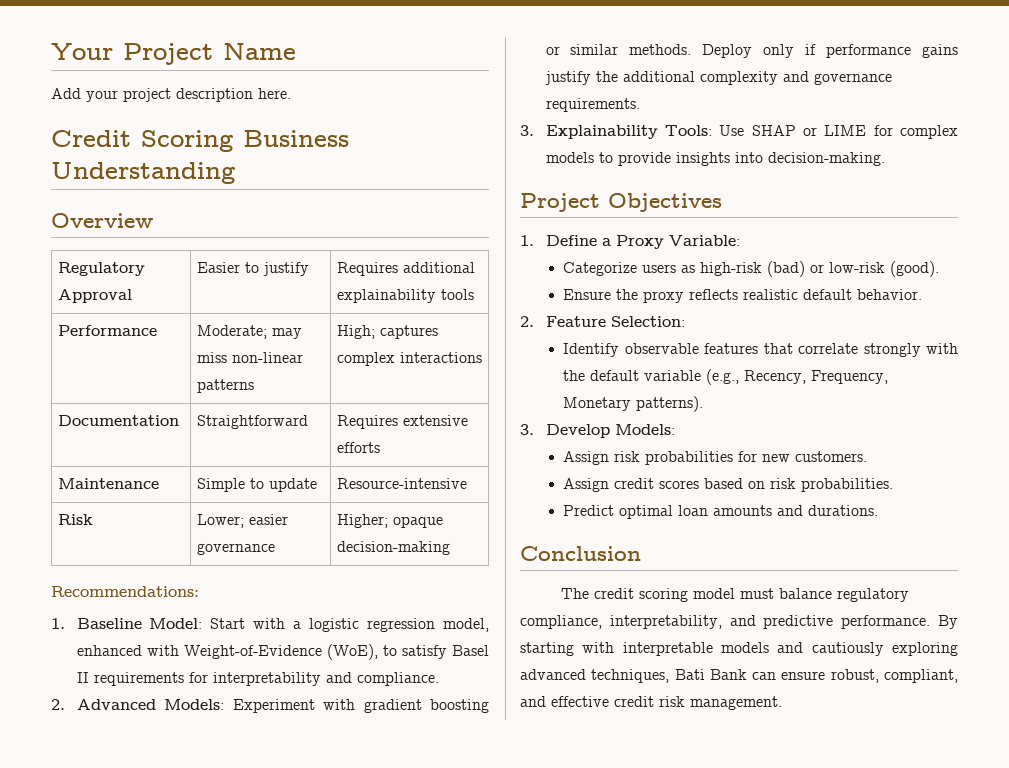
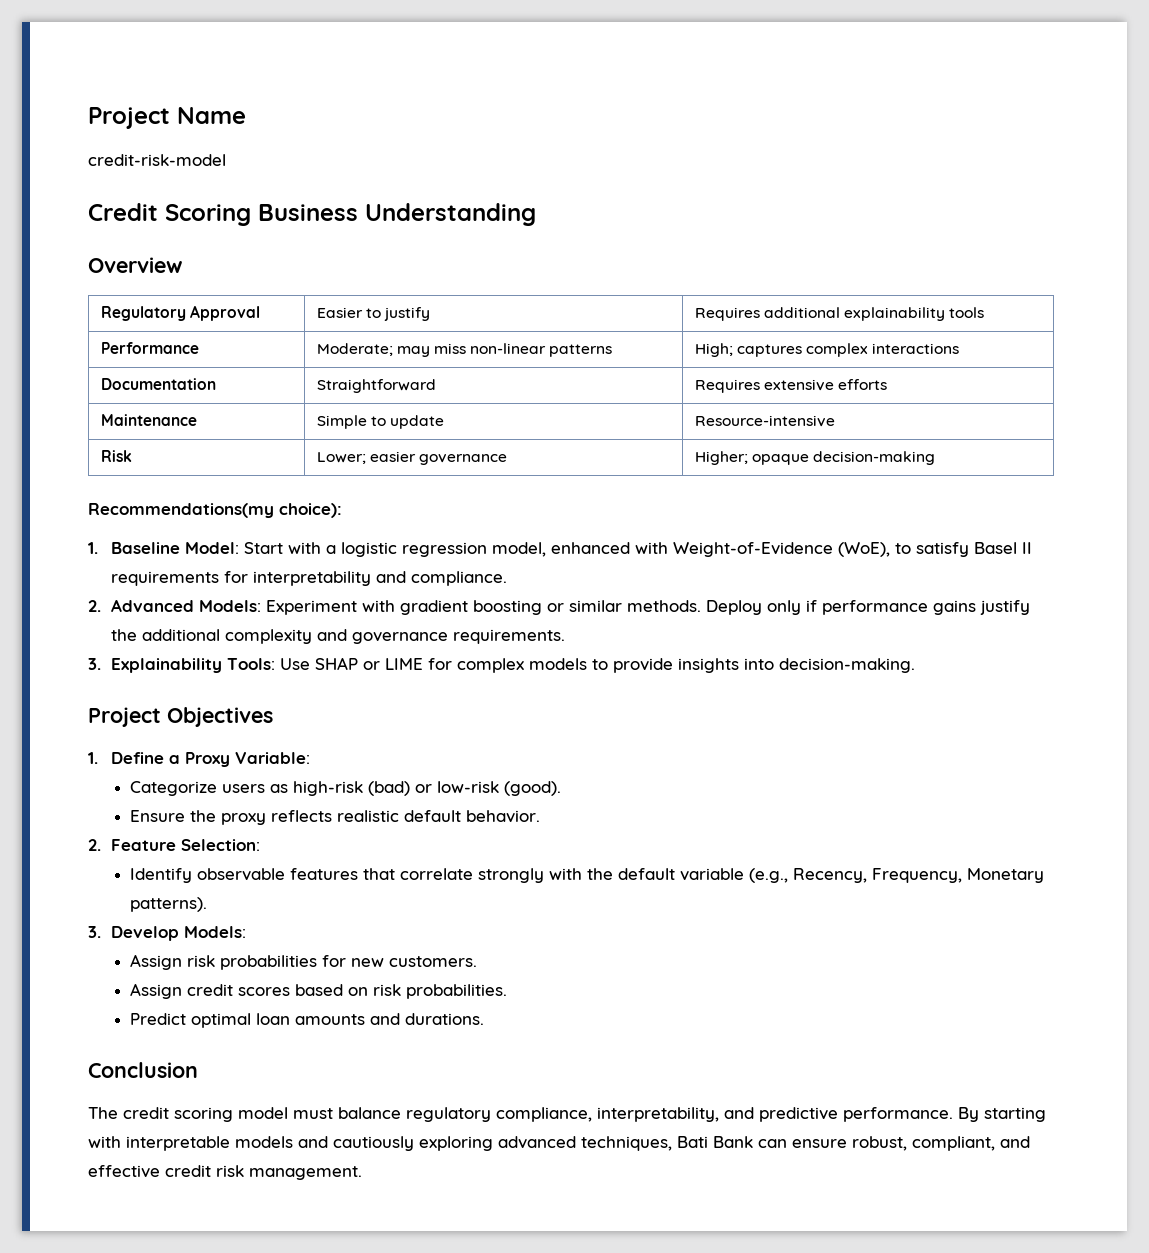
[51,43,113,60] Your -> (88, 118) none
[51,88,291,102] Add your project description here. -> [88,154,226,166] credit-risk-model
[51,586,199,597] Recommendations: -> [88,503,342,518] Recommendations(my choice):

